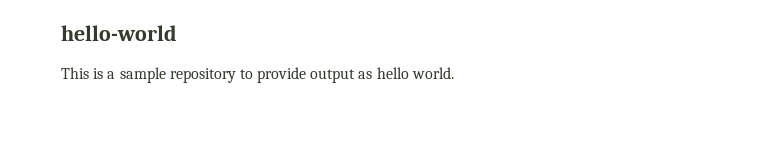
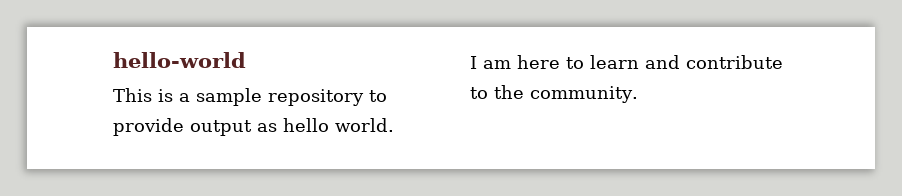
(454, 73) none -> [470,55,783,69] [470,85,638,103] // I am here to learn and contribute to the community.

